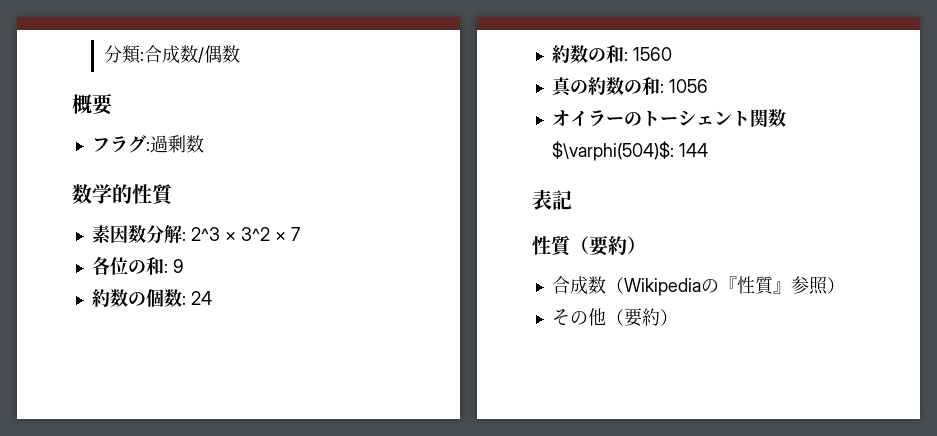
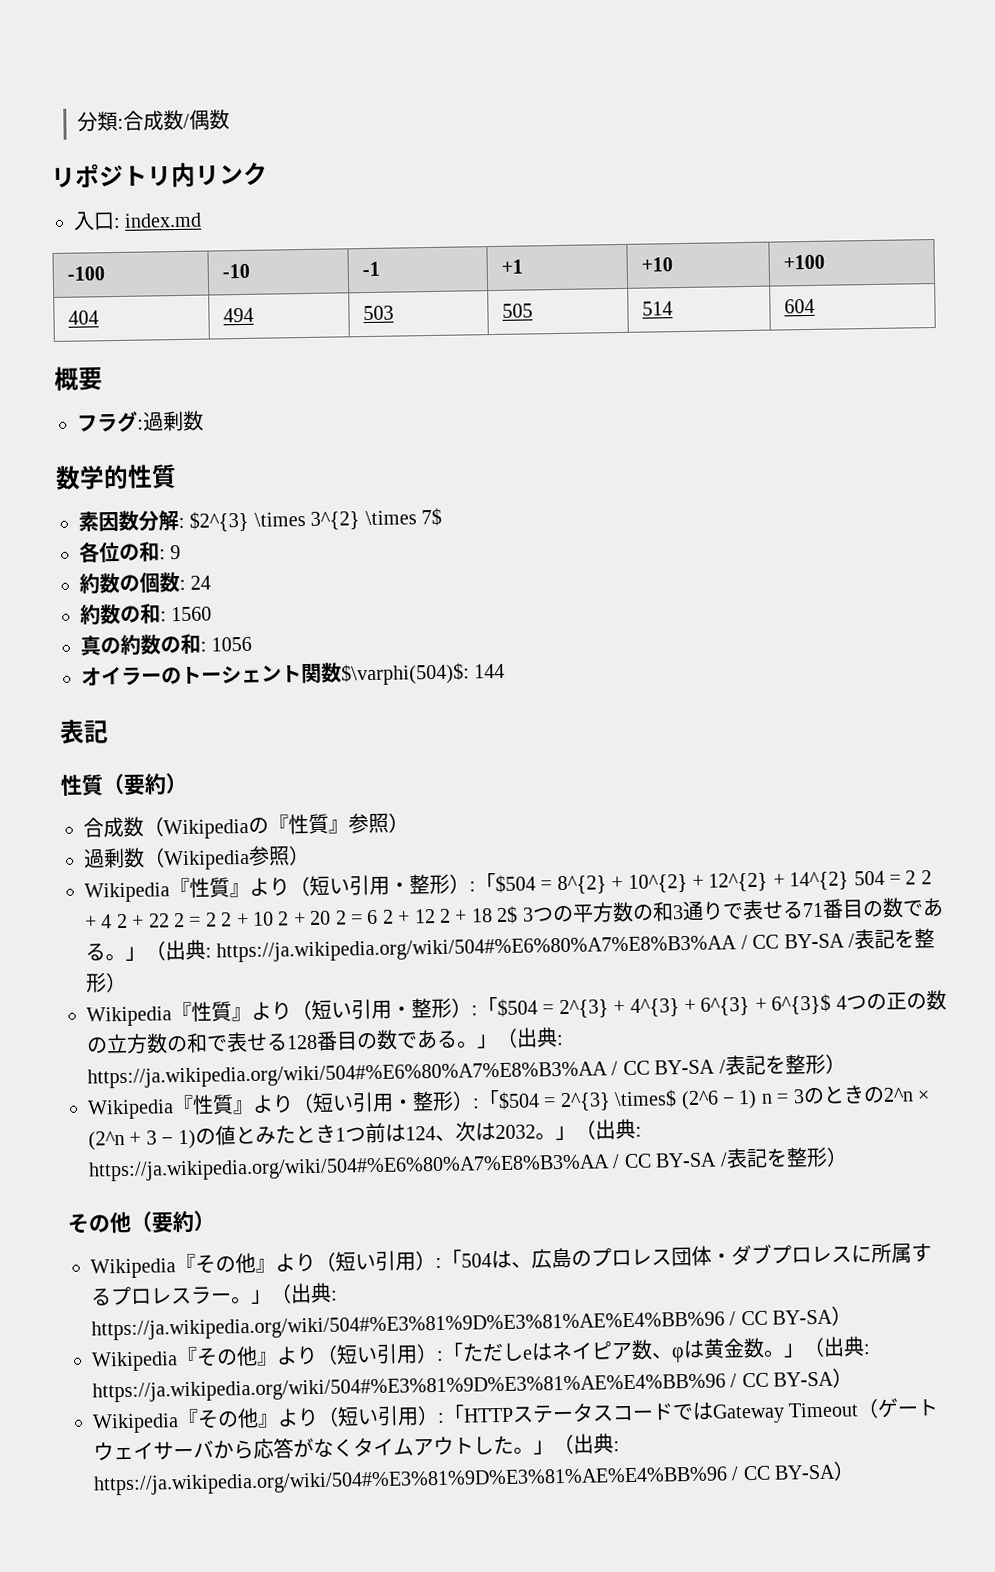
(240, 54) none -> [51,161,268,189] [73,211,203,231] [67,266,106,281] [222,263,251,279] [362,261,381,277] [501,259,524,274] [641,257,674,272] [783,254,826,270] [68,310,100,325] [223,307,255,323] [363,305,395,321] [502,303,534,318] [642,301,674,316] [784,298,816,314] // リポジトリ内リンク // 入口: index.md // -100 | -10 | -1 | +1 | +10 | +100 // 404 | 494 | 503 | 505 | 514 | 604
[190,227,300,241] 2^3 × 3^2 × 7 -> [189,507,442,532] $2^{3} \times 3^{2} \times 7$
[551,308,660,327] その他（要約 -> [83,845,310,871] [84,870,932,903] [85,897,944,929] [85,928,935,963] [85,971,127,993] [86,989,947,1027] [86,1027,564,1054] [87,1053,846,1089] [87,1085,930,1120] [88,1118,642,1151] [88,1146,848,1182] [67,1210,216,1234] [90,1242,932,1279] [90,1282,338,1306] [91,1305,853,1341] [91,1336,871,1372] [92,1367,854,1403] [92,1397,940,1434] [93,1433,620,1461] [93,1464,837,1496] 過剰数（Wikipedia参照） // Wikipedia『性質』より（短い引用・整形）:「$504 = 8^{2} + 10^{2} + 12^{2} + 14^{2} 504 = 2 2 + 4 2 + 22 2 = 2 2 + 10 2 + 20 2 = 6 2 + 12 2 + 18 2$ 3つの平方数の和3通りで表せる71番目の数である。」（出典: https://ja.wikipedia.org/wiki/504#%E6%80%A7%E8%B3%AA / CC BY-SA /表記を整形） // Wikipedia『性質』より（短い引用・整形）:「$504 = 2^{3} + 4^{3} + 6^{3} + 6^{3}$ 4つの正の数の立方数の和で表せる128番目の数である。」（出典: https://ja.wikipedia.org/wiki/504#%E6%80%A7%E8%B3%AA / CC BY-SA /表記を整形） // Wikipedia『性質』より（短い引用・整形）:「$504 = 2^{3} \times$ (2^6 − 1) n = 3のときの2^n × (2^n + 3 − 1)の値とみたとき1つ前は124、次は2032。」（出典: https://ja.wikipedia.org/wiki/504#%E6%80%A7%E8%B3%AA / CC BY-SA /表記を整形） // その他（要約） // Wikipedia『その他』より（短い引用）:「504は、広島のプロレス団体・ダブプロレスに所属するプロレスラー。」（出典: https://ja.wikipedia.org/wiki/504#%E3%81%9D%E3%81%AE%E4%BB%96 / CC BY-SA） // Wikipedia『その他』より（短い引用）:「ただしeはネイピア数、φは黄金数。」（出典: https://ja.wikipedia.org/wiki/504#%E3%81%9D%E3%81%AE%E4%BB%96 / CC BY-SA） // Wikipedia『その他』より（短い引用）:「HTTPステータスコードではGateway Timeout（ゲートウェイサーバから応答がなくタイムアウトした。」（出典: https://ja.wikipedia.org/wiki/504#%E3%81%9D%E3%81%AE%E4%BB%96 / CC BY-SA

